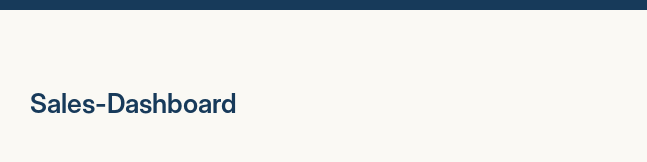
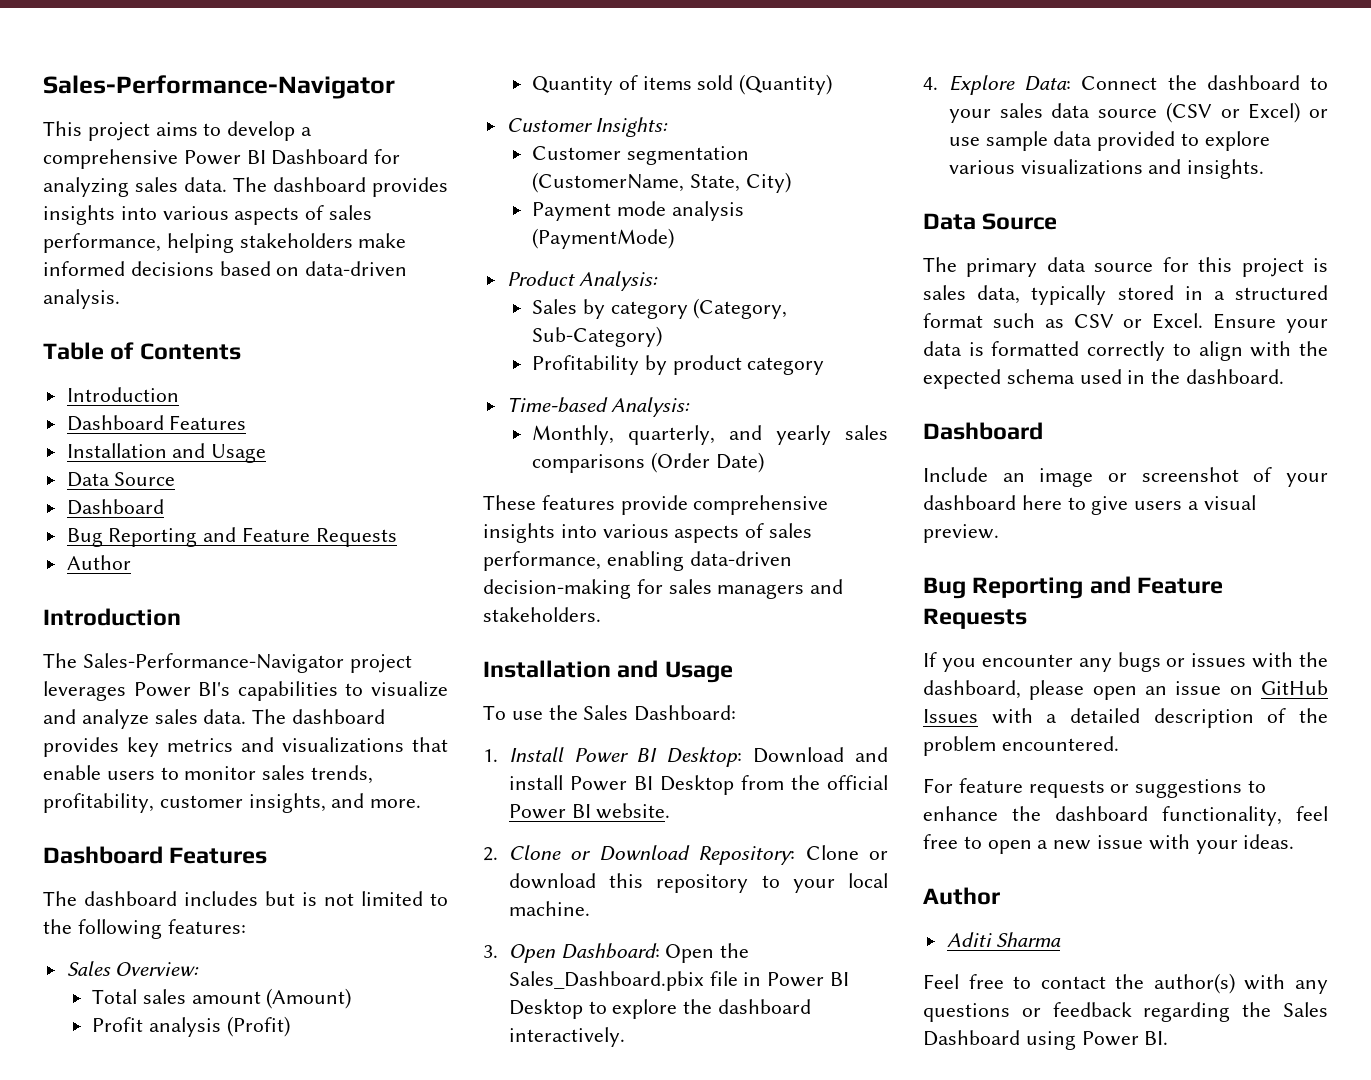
[30,93,237,114] Sales-Dashboard -> [43,75,395,99] [43,121,313,141] [43,149,401,169] [43,177,448,197] [43,205,373,225] [43,233,407,253] [43,261,408,276] [43,289,120,309] [43,342,241,360] [66,387,179,402] [66,415,247,431] [66,443,267,463] [66,472,176,487] [66,499,164,515] [66,527,397,547] [66,555,131,570] [43,608,181,626] [43,653,412,673] [43,681,448,701] [43,709,386,729] [43,737,448,757] [43,765,374,784] [43,793,422,813] [43,846,268,864] [43,891,448,906] [43,919,246,939] [66,961,200,976] [91,988,352,1009] [91,1016,290,1037] [531,74,833,95] [506,117,669,137] [531,146,749,165] [531,172,791,193] [531,201,744,221] [531,228,674,249] [506,271,659,291] [531,298,788,319] [531,326,662,347] [531,355,825,375] [506,397,691,417] [531,425,888,445] [531,452,764,473] [483,495,829,515] [483,523,813,543] [483,551,792,571] [483,579,844,599] [483,607,601,622] [483,660,733,683] [483,705,737,721] [483,747,888,767] [508,775,888,795] [508,803,671,819] [483,845,888,865] [508,873,888,893] [508,901,590,916] [483,943,750,963] [508,971,849,991] [508,999,811,1019] [508,1027,625,1047] [923,75,1328,95] [948,102,1328,123] [948,131,1270,151] [948,159,1265,179] [923,213,1058,230] [923,257,1328,277] [923,285,1328,305] [923,313,1328,333] [923,341,1328,361] [923,369,1285,389] [923,422,1043,440] [923,467,1328,487] [923,495,1256,515] [923,524,999,543] [923,576,1224,599] [923,608,1027,629] [923,652,1328,672] [923,680,1328,700] [923,708,1328,728] [923,736,1119,756] [923,778,1267,798] [923,806,1328,826] [923,834,1295,854] [923,887,1000,905] [946,932,1062,947] [923,973,1328,994] [923,1002,1328,1022] [923,1030,1169,1050] Sales-Performance-Navigator // This project aims to develop a comprehensive Power BI Dashboard for analyzing sales data. The dashboard provides insights into various aspects of sales performance, helping stakeholders make informed decisions based on data-driven analysis. // Table of Contents // Introduction // Dashboard Features // Installation and Usage // Data Source // Dashboard // Bug Reporting and Feature Requests // Author // Introduction // The Sales-Performance-Navigator project leverages Power BI's capabilities to visualize and analyze sales data. The dashboard provides key metrics and visualizations that enable users to monitor sales trends, profitability, customer insights, and more. // Dashboard Features // The dashboard includes but is not limited to the following features: // Sales Overview: // Total sales amount (Amount) // Profit analysis (Profit) // Quantity of items sold (Quantity) // Customer Insights: // Customer segmentation (CustomerName, State, City) // Payment mode analysis (PaymentMode) // Product Analysis: // Sales by category (Category, Sub-Category) // Profitability by product category // Time-based Analysis: // Monthly, quarterly, and yearly sales comparisons (Order Date) // These features provide comprehensive insights into various aspects of sales performance, enabling data-driven decision-making for sales managers and stakeholders. // Installation and Usage // To use the Sales Dashboard: // 1. Install Power BI Desktop: Download and install Power BI Desktop from the official Power BI website. // 2. Clone or Download Repository: Clone or download this repository to your local machine. // 3. Open Dashboard: Open the Sales_Dashboard.pbix file in Power BI Desktop to explore the dashboard interactively. // 4. Explore Data: Connect the dashboard to your sales data source (CSV or Excel) or use sample data provided to explore various visualizations and insights. // Data Source // The primary data source for this project is sales data, typically stored in a structured format such as CSV or Excel. Ensure your data is formatted correctly to align with the expected schema used in the dashboard. // Dashboard // Include an image or screenshot of your dashboard here to give users a visual preview. // Bug Reporting and Feature Requests // If you encounter any bugs or issues with the dashboard, please open an issue on GitHub Issues with a detailed description of the problem encountered. // For feature requests or suggestions to enhance the dashboard functionality, feel free to open a new issue with your ideas. // Author // Aditi Sharma // Feel free to contact the author(s) with any questions or feedback regarding the Sales Dashboard using Power BI.

